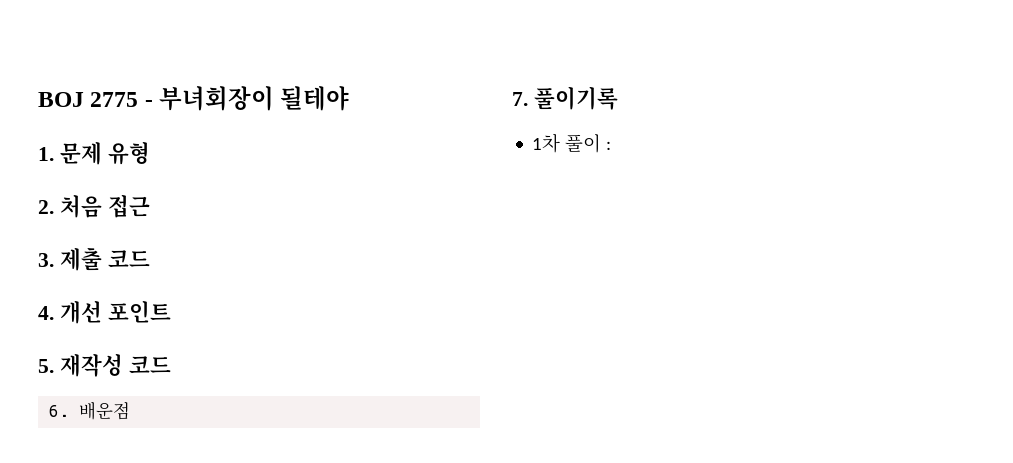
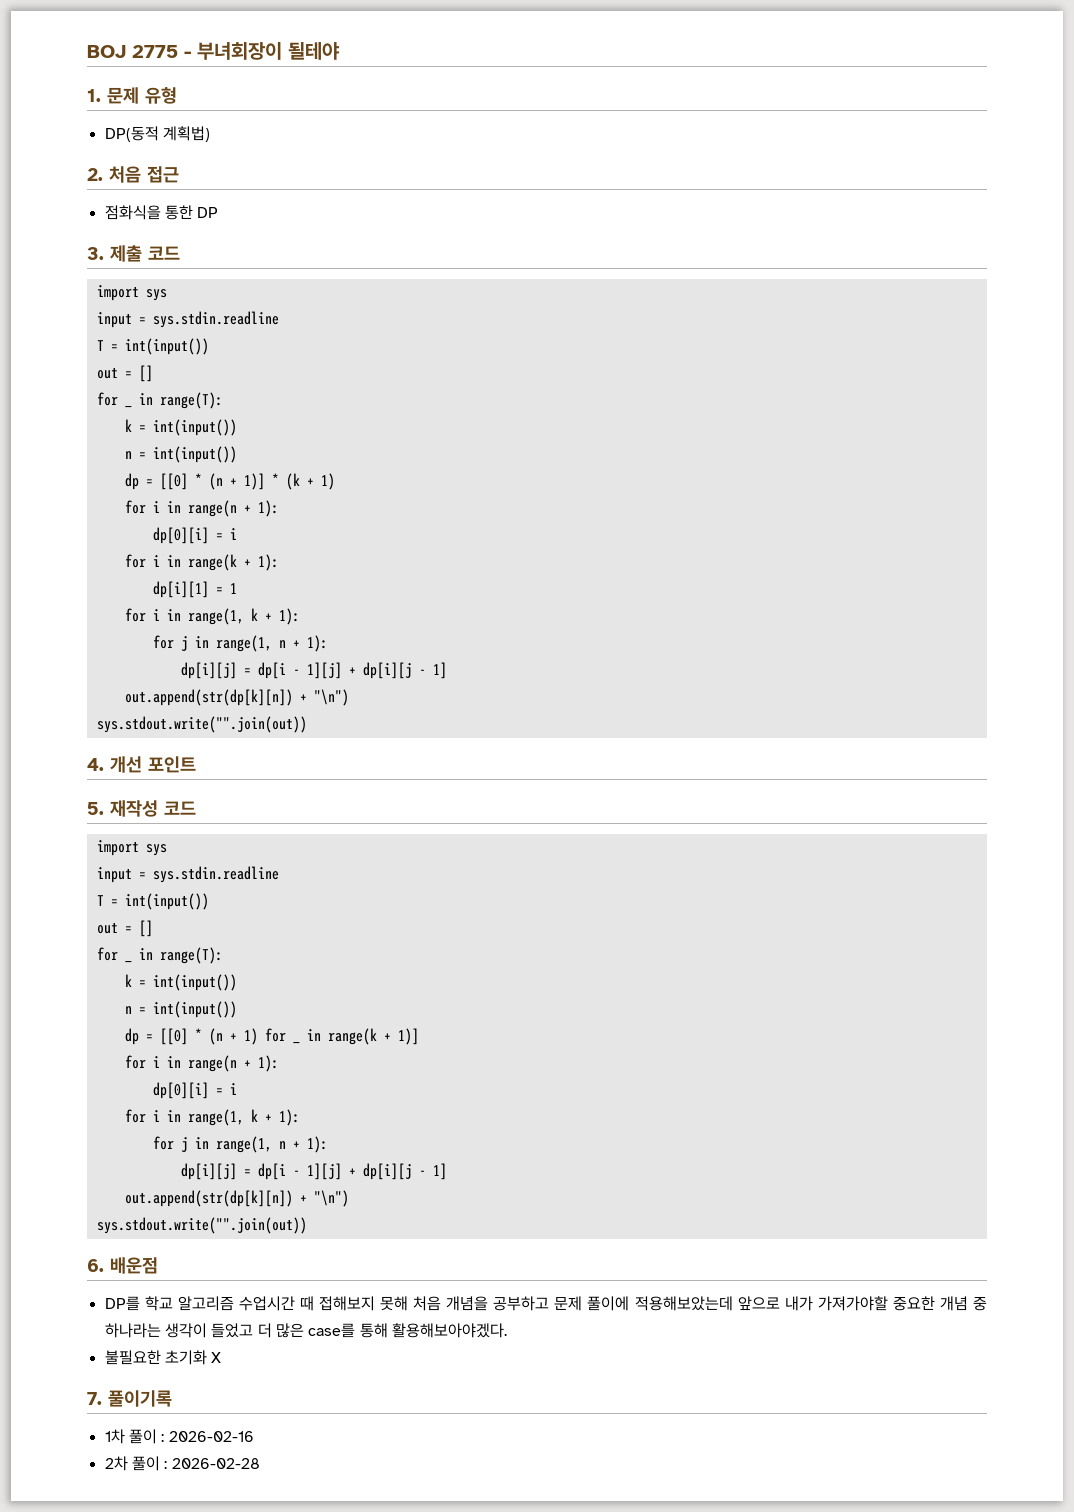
(150, 153) none -> [104,126,210,142] // DP(동적 계획법)
(150, 206) none -> [104,205,219,220] // 점화식을 통한 DP
(150, 259) none -> [96,285,167,301] [96,311,279,328] [96,338,209,355] [96,365,153,382] [96,392,132,408] [138,392,223,409] [124,419,237,436] [124,446,237,463] [124,473,335,490] [124,500,279,517] [152,527,237,544] [124,554,279,571] [152,581,237,598] [124,608,300,625] [152,635,328,652] [180,662,447,679] [124,689,349,706] [96,716,307,733] // import sys // input = sys.stdin.readline // T = int(input()) // out = [] // for _ in range(T): // k = int(input()) // n = int(input()) // dp = [[0] * (n + 1)] * (k + 1) // for i in range(n + 1): // dp[0][i] = i // for i in range(k + 1): // dp[i][1] = 1 // for i in range(1, k + 1): // for j in range(1, n + 1): // dp[i][j] = dp[i - 1][j] + dp[i][j - 1] // out.append(str(dp[k][n]) + "\n") // sys.stdout.write("".join(out))
[49,402,131,420] 6. 배운점 -> [96,840,167,856] [96,866,279,883] [96,893,209,910] [96,920,153,937] [96,947,132,963] [138,947,223,964] [124,974,237,991] [124,1001,237,1018] [124,1028,300,1045] [306,1028,419,1045] [124,1055,279,1072] [152,1082,237,1099] [124,1109,300,1126] [152,1136,328,1153] [180,1163,447,1180] [124,1190,349,1207] [96,1217,307,1234] [87,1257,158,1274] [104,1296,988,1311] [104,1323,507,1338] [104,1350,222,1365] import sys // input = sys.stdin.readline // T = int(input()) // out = [] // for _ in range(T): // k = int(input()) // n = int(input()) // dp = [[0] * (n + 1) for _ in range(k + 1)] // for i in range(n + 1): // dp[0][i] = i // for i in range(1, k + 1): // for j in range(1, n + 1): // dp[i][j] = dp[i - 1][j] + dp[i][j - 1] // out.append(str(dp[k][n]) + "\n") // sys.stdout.write("".join(out)) // 6. 배운점 // DP를 학교 알고리즘 수업시간 때 접해보지 못해 처음 개념을 공부하고 문제 풀이에 적용해보았는데 앞으로 내가 가져가야할 중요한 개념 중 하나라는 생각이 들었고 더 많은 case를 통해 활용해보아야겠다. // 불필요한 초기화 X
(612, 145) none -> [168,1431,254,1442] [104,1456,260,1471] 2026-02-16 // 2차 풀이 : 2026-02-28

